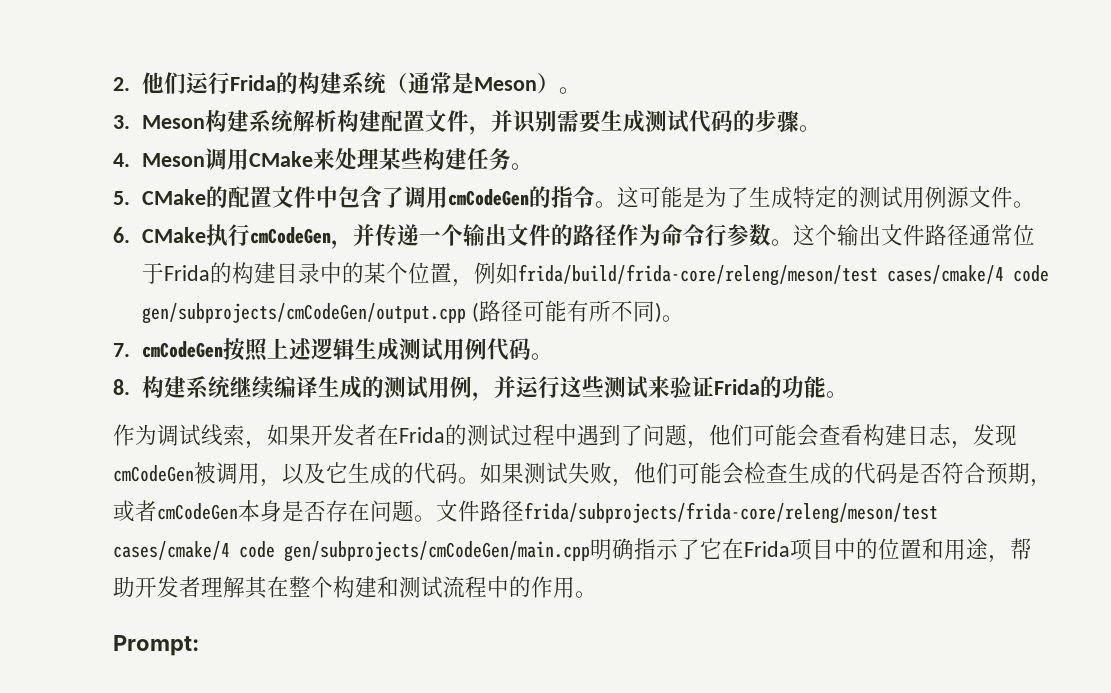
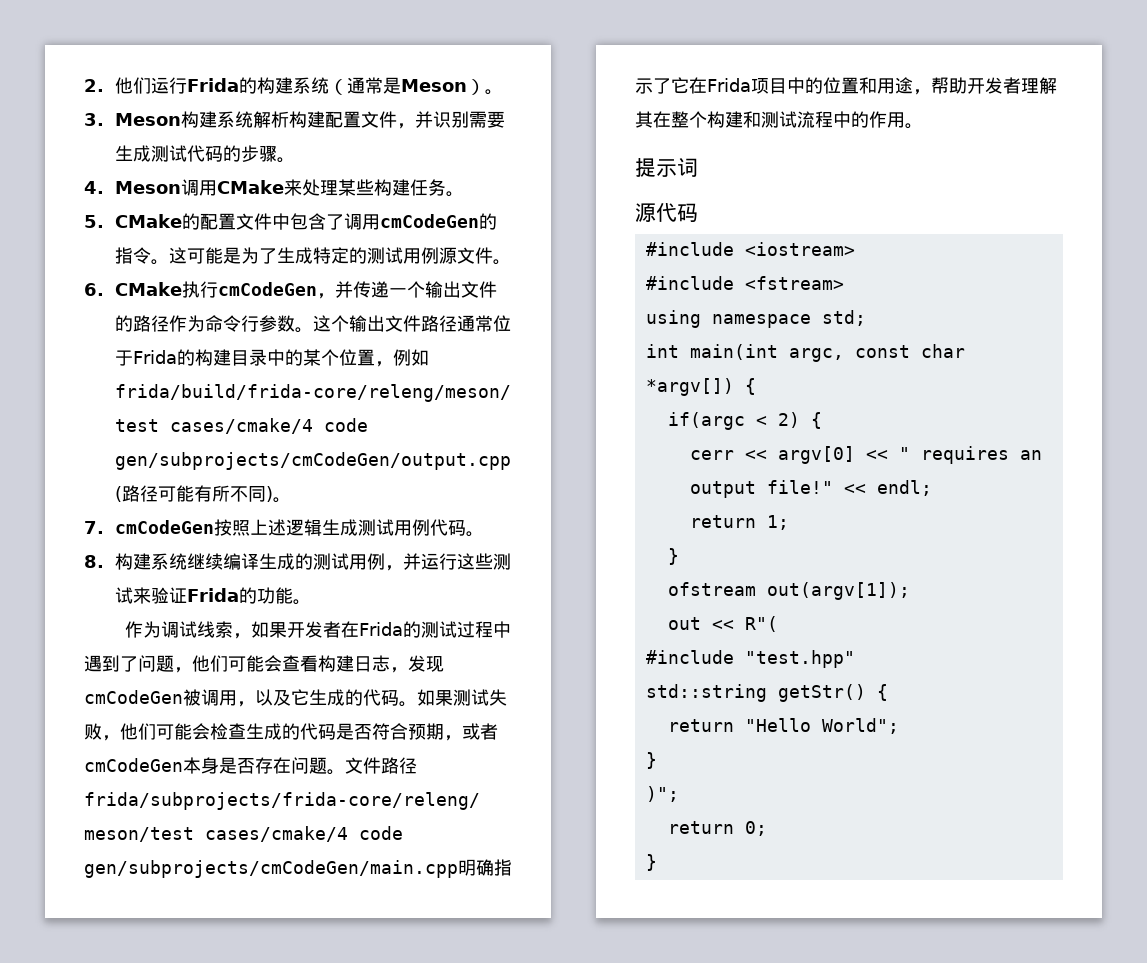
[113,635,199,656] Prompt: -> [635,158,698,177] [635,203,698,222] [645,242,855,256] [645,276,844,290] [645,310,866,328] [645,344,965,362] [645,378,756,396] [667,412,822,430] [689,446,1042,464] [689,480,932,498] [689,515,789,530] [667,548,679,565] [667,582,910,600] [667,616,778,632] [645,650,855,668] [645,684,888,702] [667,718,899,734] [645,752,657,769] [645,786,679,802] [667,821,767,836] [645,854,657,871] 提示词 // 源代码 // #include <iostream> // #include <fstream> // using namespace std; // int main(int argc, const char *argv[]) { // if(argc < 2) { // cerr << argv[0] << " requires an output file!" << endl; // return 1; // } // ofstream out(argv[1]); // out << R"( // #include "test.hpp" // std::string getStr() { // return "Hello World"; // } // )"; // return 0; // }

